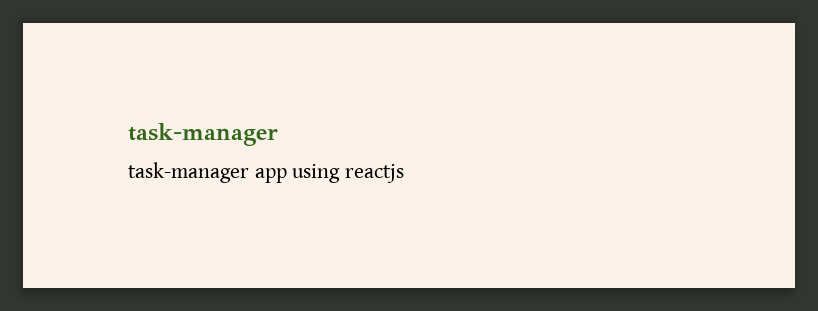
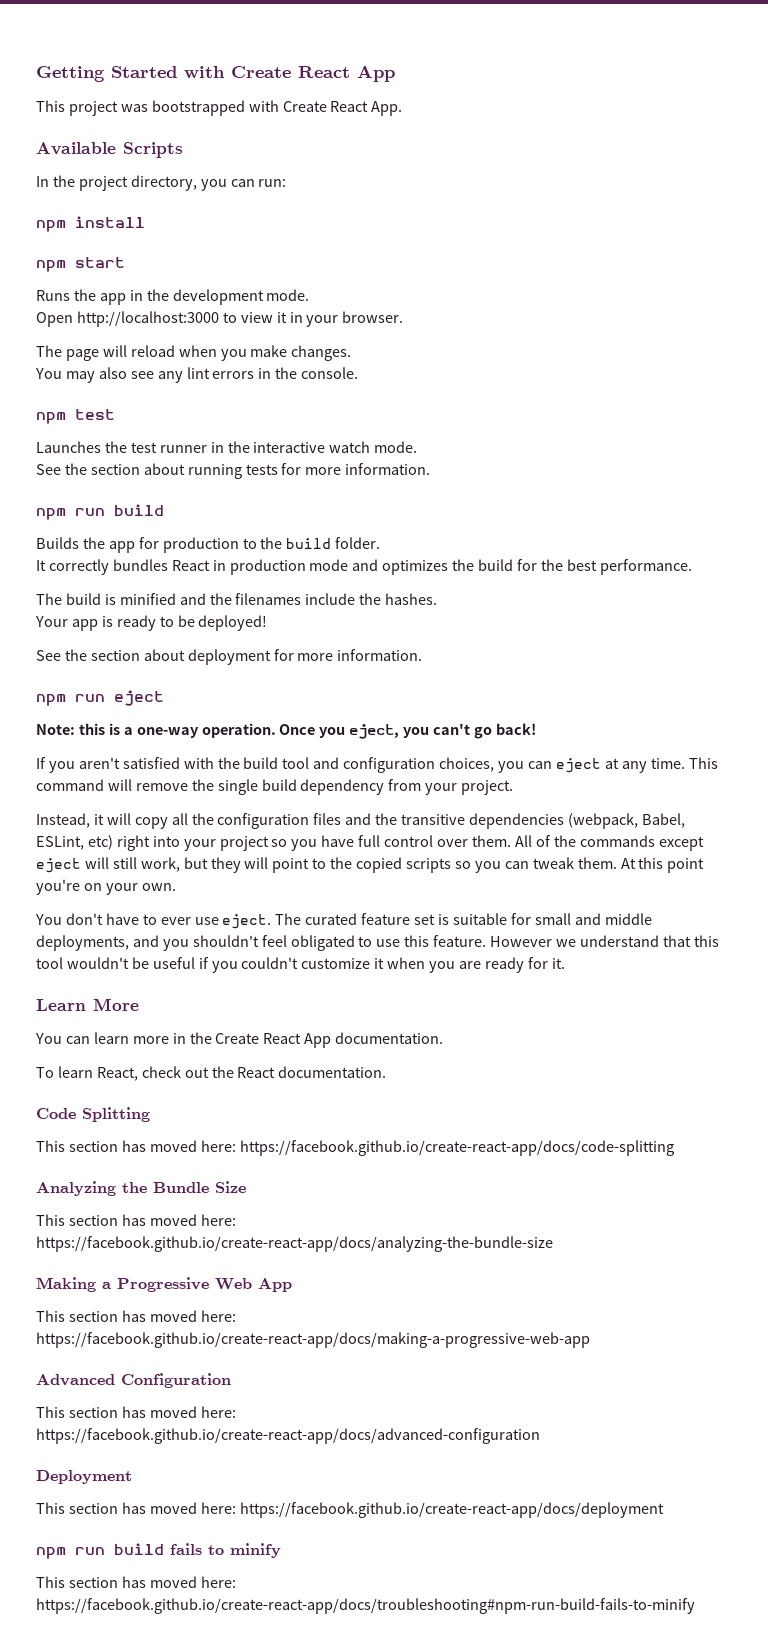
[128,123,278,146] [128,162,405,183] task-manager // task-manager app using reactjs -> [36,65,395,82] [36,100,403,116] [36,142,183,158] [36,175,287,191] [36,216,145,232] [36,257,125,272] [36,289,310,305] [36,311,404,327] [36,345,352,361] [35,367,359,383] [36,409,115,424] [36,441,418,453] [36,463,431,479] [36,504,164,520] [36,537,381,553] [36,559,692,575] [36,593,438,605] [35,615,268,631] [36,649,423,665] [36,690,164,706] [36,723,536,739] [36,757,718,773] [36,779,514,795] [36,813,685,829] [36,835,704,851] [36,857,705,873] [36,879,176,895] [35,913,652,929] [36,935,719,951] [36,957,565,973] [36,998,139,1011] [35,1032,444,1048] [36,1066,387,1081] [36,1107,150,1122] [36,1140,674,1156] [36,1181,246,1196] [36,1214,236,1226] [36,1236,553,1252] [36,1277,292,1292] [36,1310,236,1322] [36,1332,590,1348] [36,1373,231,1388] [36,1406,236,1418] [36,1428,540,1444] [36,1470,132,1484] [36,1502,664,1518] [36,1543,281,1559] [36,1576,236,1588] [36,1598,695,1614] Getting Started with Create React App // This project was bootstrapped with Create React App. // Available Scripts // In the project directory, you can run: // npm install // npm start // Runs the app in the development mode. // Open http://localhost:3000 to view it in your browser. // The page will reload when you make changes. // You may also see any lint errors in the console. // npm test // Launches the test runner in the interactive watch mode. // See the section about running tests for more information. // npm run build // Builds the app for production to the build folder. // It correctly bundles React in production mode and optimizes the build for the best performance. // The build is minified and the filenames include the hashes. // Your app is ready to be deployed! // See the section about deployment for more information. // npm run eject // Note: this is a one-way operation. Once you eject, you can't go back! // If you aren't satisfied with the build tool and configuration choices, you can eject at any time. This command will remove the single build dependency from your project. // Instead, it will copy all the configuration files and the transitive dependencies (webpack, Babel, ESLint, etc) right into your project so you have full control over them. All of the commands except eject will still work, but they will point to the copied scripts so you can tweak them. At this point you're on your own. // You don't have to ever use eject. The curated feature set is suitable for small and middle deployments, and you shouldn't feel obligated to use this feature. However we understand that this tool wouldn't be useful if you couldn't customize it when you are ready for it. // Learn More // You can learn more in the Create React App documentation. // To learn React, check out the React documentation. // Code Splitting // This section has moved here: https://facebook.github.io/create-react-app/docs/code-splitting // Analyzing the Bundle Size // This section has moved here: https://facebook.github.io/create-react-app/docs/analyzing-the-bundle-size // Making a Progressive Web App // This section has moved here: https://facebook.github.io/create-react-app/docs/making-a-progressive-web-app // Advanced Configuration // This section has moved here: https://facebook.github.io/create-react-app/docs/advanced-configuration // Deployment // This section has moved here: https://facebook.github.io/create-react-app/docs/deployment // npm run build fails to minify // This section has moved here: https://facebook.github.io/create-react-app/docs/troubleshooting#npm-run-build-fails-to-minify

